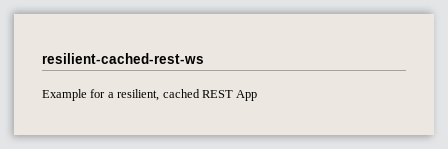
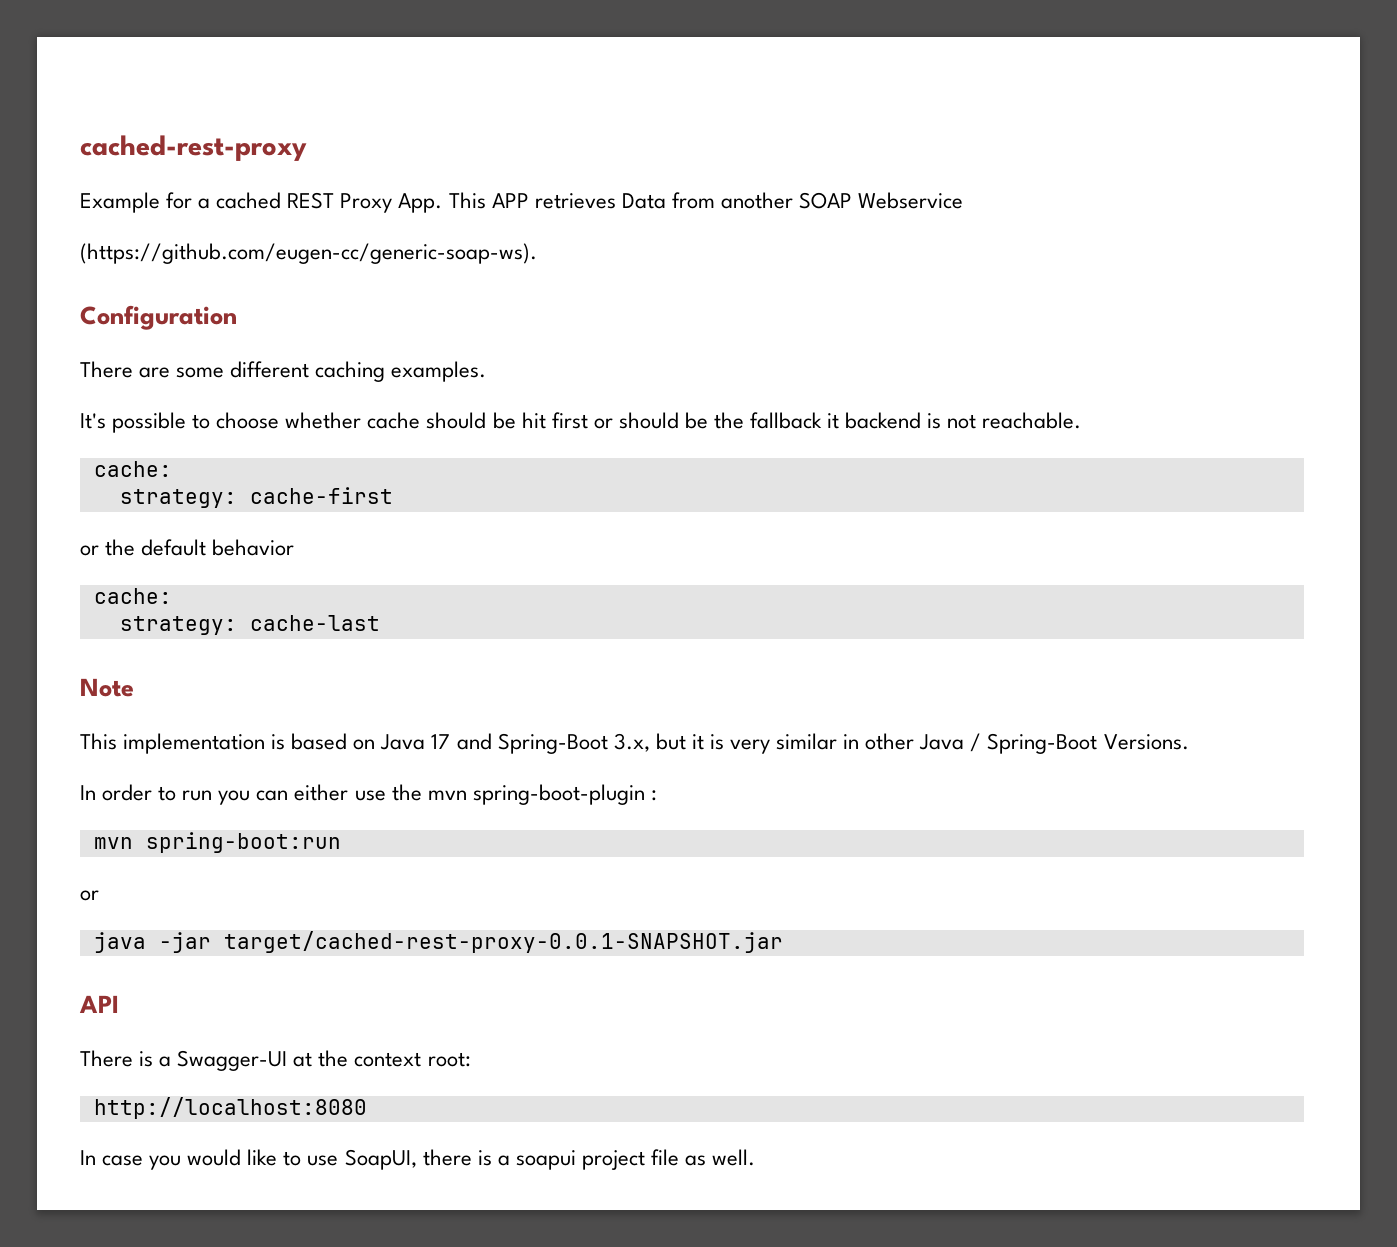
[42,53,204,64] resilient-cached-rest-ws -> [80,135,307,161] cached-rest-proxy
[117,89,160,101] resilient, -> (211, 203) none
[236,90,258,101] App -> [340,192,964,213] [80,243,537,264] [80,305,237,330] [80,361,487,382] [80,412,1082,433] [93,461,172,477] [119,487,393,508] [80,539,295,556] [93,588,172,604] [119,615,380,635] [80,678,134,697] [80,733,1189,754] [80,784,657,805] [93,832,341,853] [80,890,99,901] [93,931,783,953] [79,995,119,1013] [80,1050,471,1071] [93,1097,367,1119] [80,1149,756,1170] Proxy App. This APP retrieves Data from another SOAP Webservice // (https://github.com/eugen-cc/generic-soap-ws). // Configuration // There are some different caching examples. // It's possible to choose whether cache should be hit first or should be the fallback it backend is not reachable. // cache: // strategy: cache-first // or the default behavior // cache: // strategy: cache-last // Note // This implementation is based on Java 17 and Spring-Boot 3.x, but it is very similar in other Java / Spring-Boot Versions. // In order to run you can either use the mvn spring-boot-plugin : // mvn spring-boot:run // or // java -jar target/cached-rest-proxy-0.0.1-SNAPSHOT.jar // API // There is a Swagger-UI at the context root: // http://localhost:8080 // In case you would like to use SoapUI, there is a soapui project file as well.

